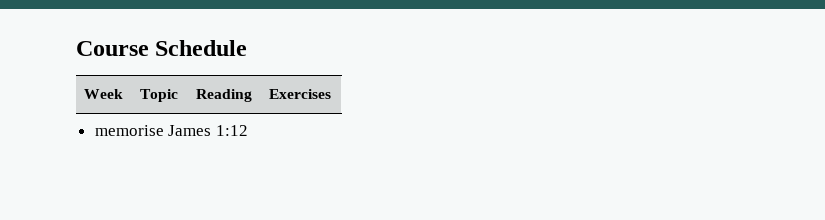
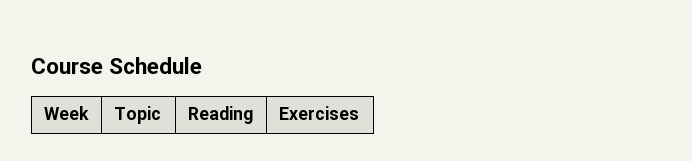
[94,125,248,136] // memorise James 1:12 -> (359, 113) none

